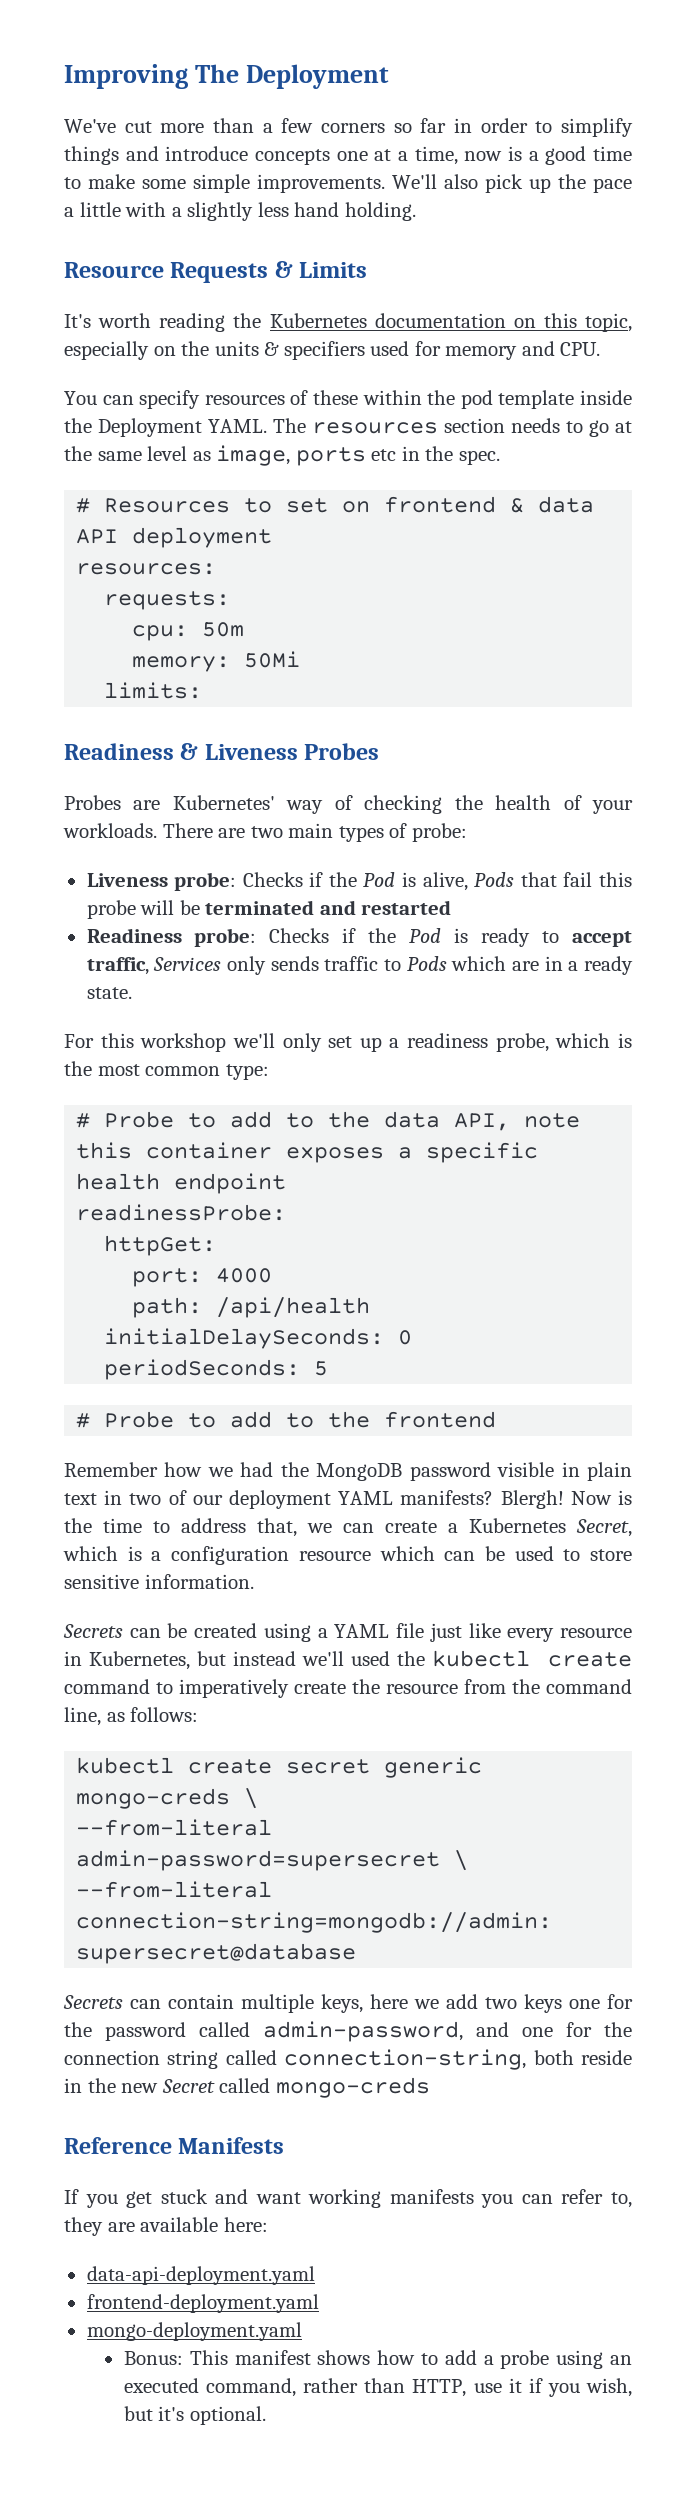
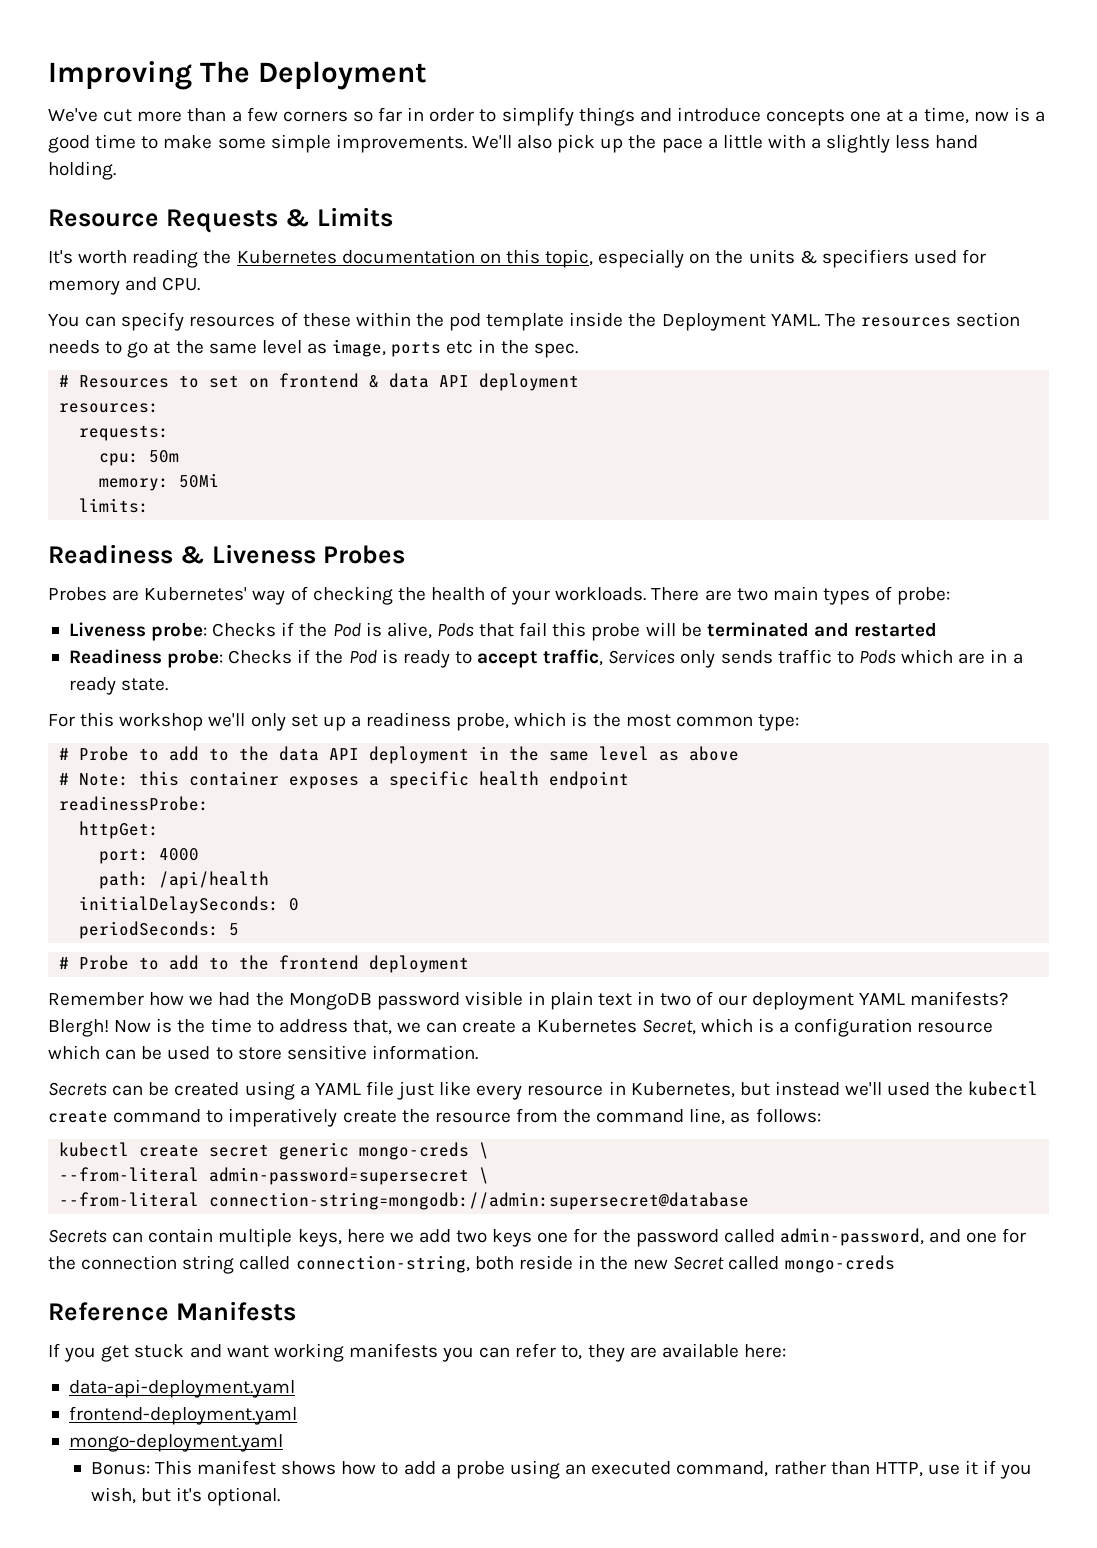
[454,1113,581,1131] API, note -> [329,746,740,764] [59,773,130,786] API deployment in the same level as above // # Note:
(497, 1419) none -> [369,955,470,973] deployment

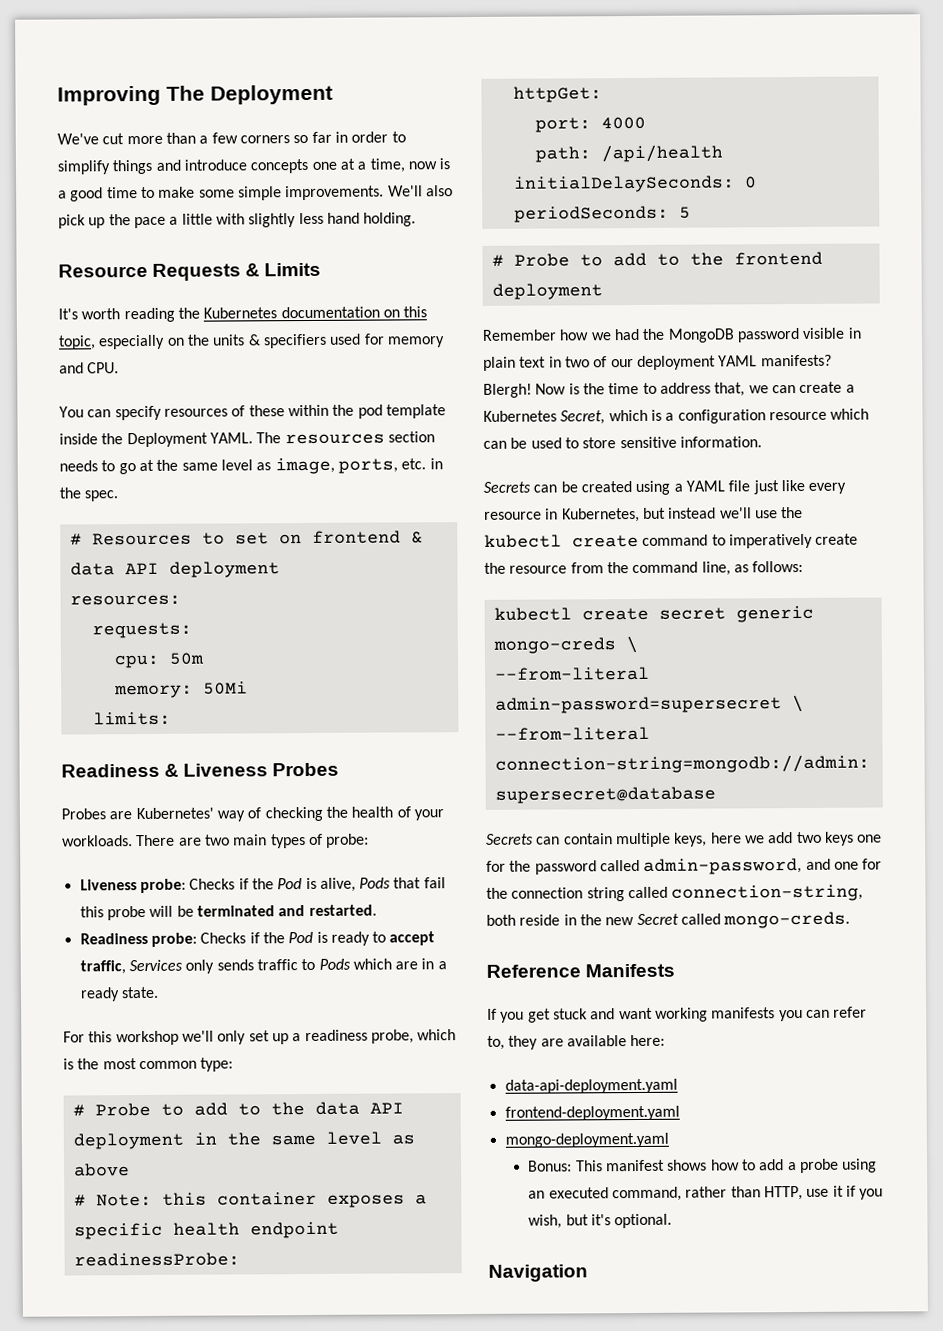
[811,138,822,149] a -> (245, 219) none
[391,341,474,357] ports etc -> [337,458,427,474] ports, etc.
[854,622,938,637] restarted -> [308,904,377,917] restarted.
[887,1082,931,1096] used -> [754,510,778,519] use
[784,1255,895,1273] mongo-creds -> [723,911,851,929] mongo-creds.
(281, 1496) none -> [488,1264,588,1282] // Navigation

